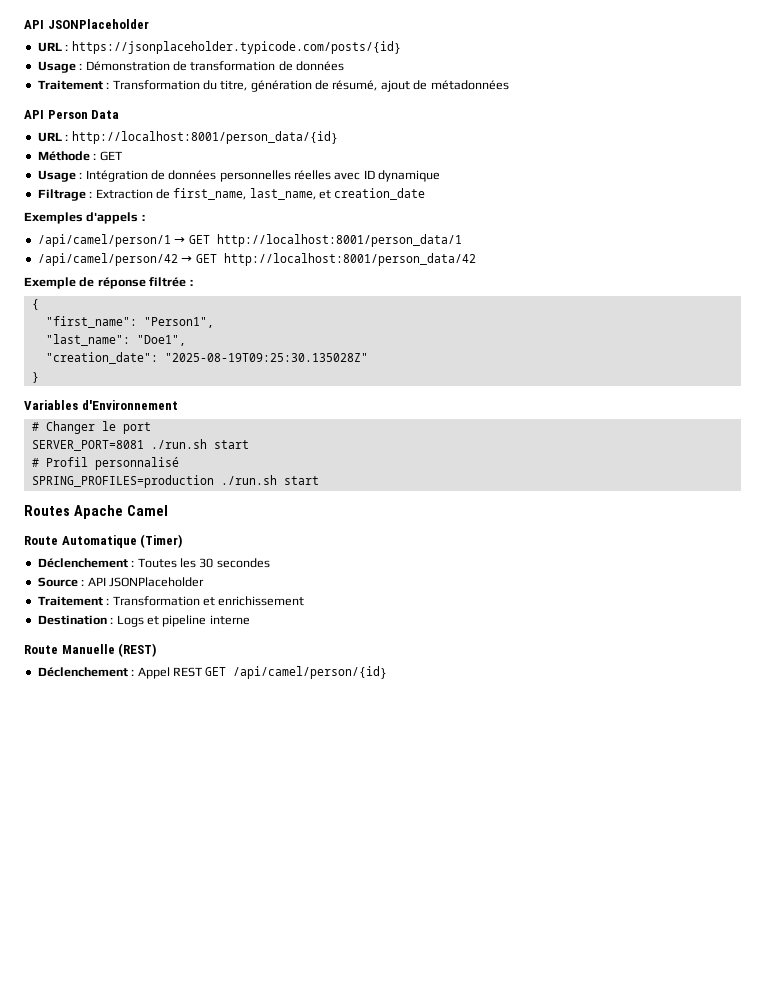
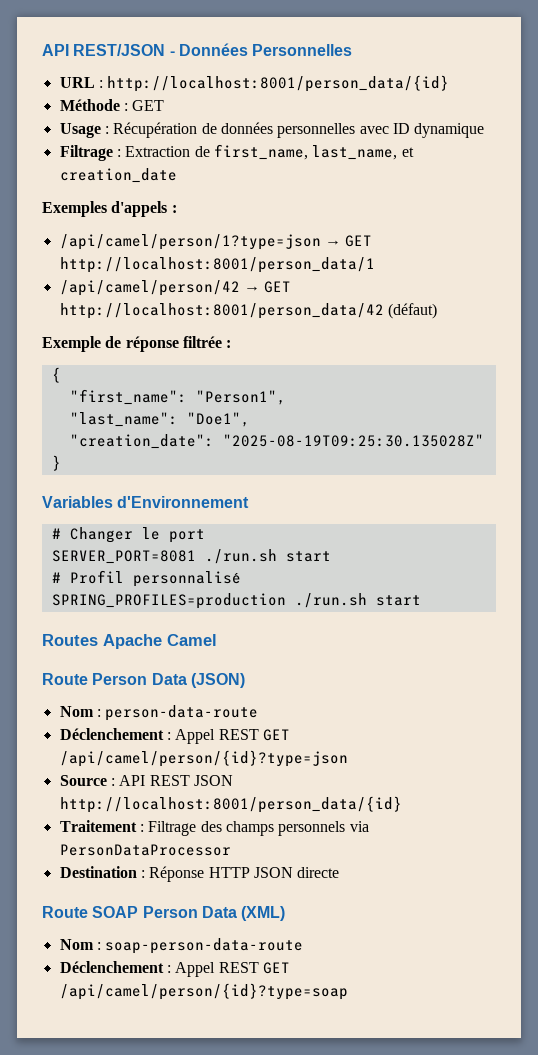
[24,19,149,29] [37,41,401,54] [37,61,344,73] [37,80,509,92] [24,110,120,119] API JSONPlaceholder // URL : https://jsonplaceholder.typicode.com/posts/{id} // Usage : Démonstration de transformation de données // Traitement : Transformation du titre, génération de résumé, ajout de métadonnées // API Person Data -> [42,43,353,56] API REST/JSON - Données Personnelles
[85,170,148,182] Intégration -> [113,122,198,138] Récupération
[294,170,331,180] réelles -> (356, 130) none
[37,234,171,247] /api/camel/person/1 -> [59,234,321,250] /api/camel/person/1?type=json
(476, 259) none -> [387,303,437,319] (défaut)
[61,534,183,548] [37,558,270,568] [37,577,204,587] [37,596,305,606] [37,615,250,627] [24,643,157,657] [37,666,388,679] Automatique (Timer) // Déclenchement : Toutes les 30 secondes // Source : API JSONPlaceholder // Traitement : Transformation et enrichissement // Destination : Logs et pipeline interne // Route Manuelle (REST) // Déclenchement : Appel REST GET /api/camel/person/{id} -> [92,673,245,688] [59,705,259,721] [59,728,290,744] [59,750,348,767] [59,775,233,786] [59,796,402,813] [59,820,369,836] [59,844,231,856] [59,866,340,882] [42,906,286,921] [59,938,304,954] [59,961,290,977] [59,983,348,1000] Person Data (JSON) // Nom : person-data-route // Déclenchement : Appel REST GET /api/camel/person/{id}?type=json // Source : API REST JSON http://localhost:8001/person_data/{id} // Traitement : Filtrage des champs personnels via PersonDataProcessor // Destination : Réponse HTTP JSON directe // Route SOAP Person Data (XML) // Nom : soap-person-data-route // Déclenchement : Appel REST GET /api/camel/person/{id}?type=soap

